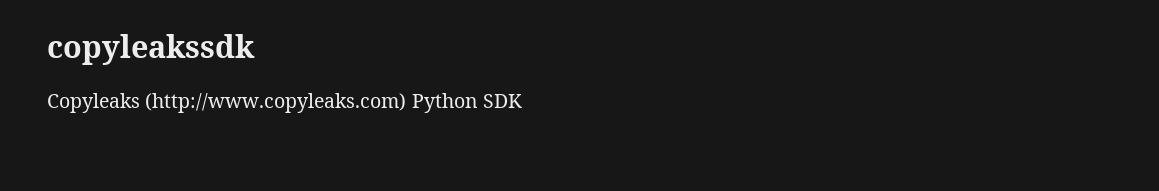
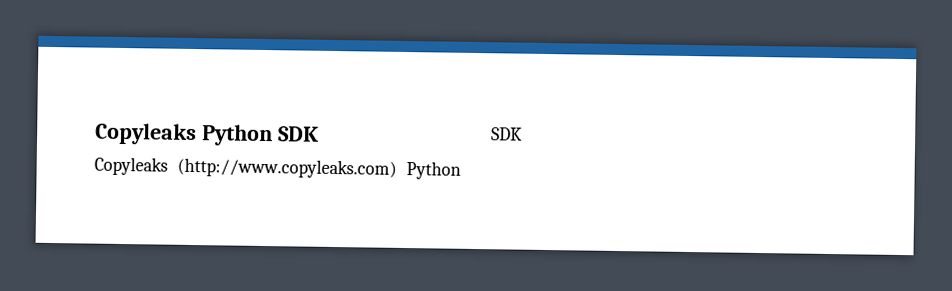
[47,34,255,65] copyleakssdk -> [94,122,319,147] Copyleaks Python SDK

